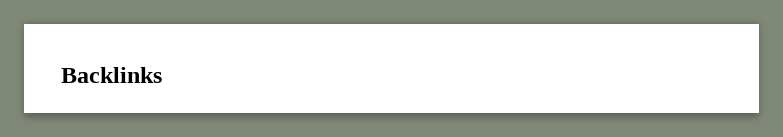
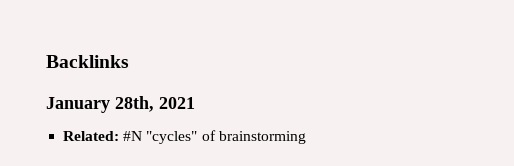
(162, 75) none -> [46,96,195,113] [63,130,306,144] // January 28th, 2021 // Related: #N "cycles" of brainstorming

